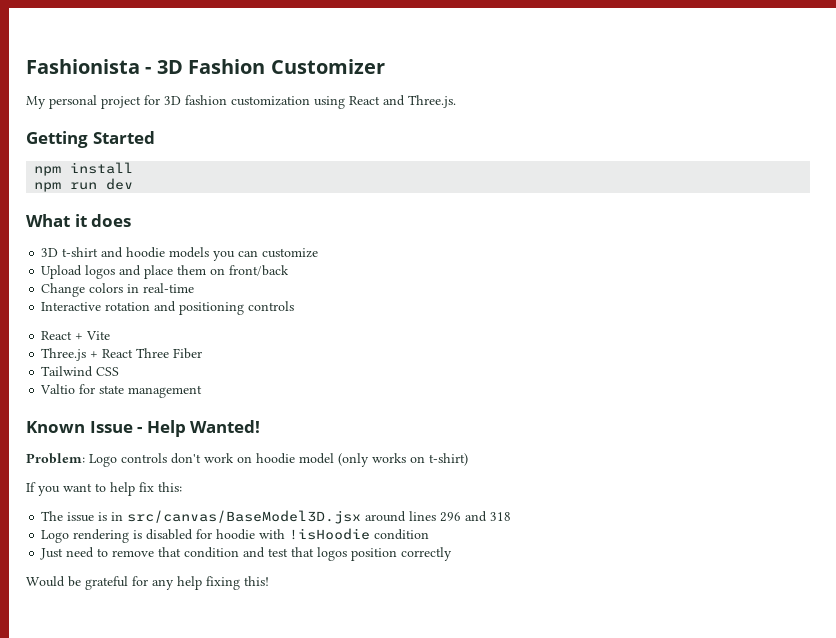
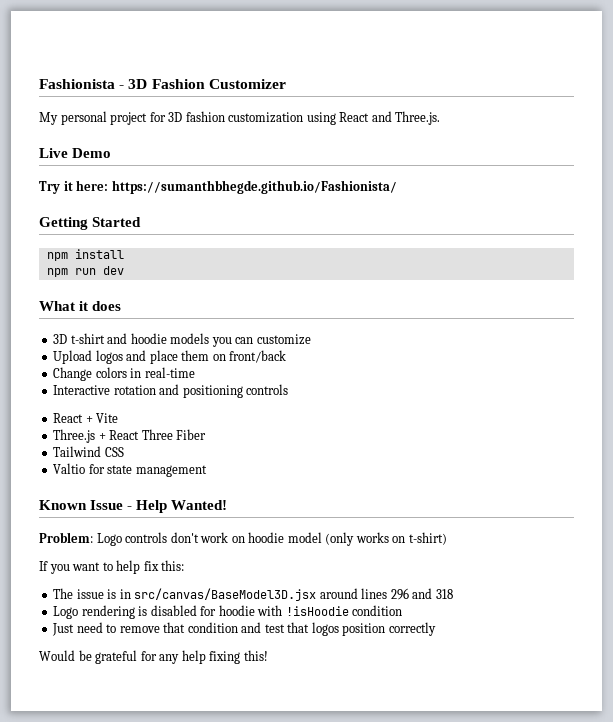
(456, 101) none -> [39,148,112,158] [39,180,397,194] // Live Demo // Try it here: https://sumanthbhegde.github.io/Fashionista/

